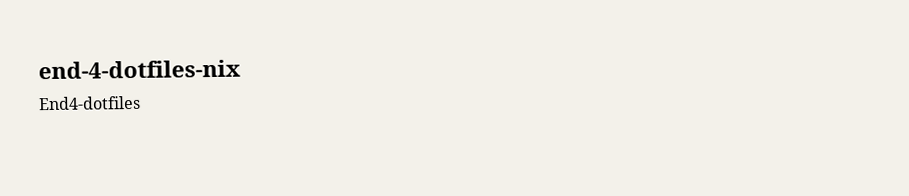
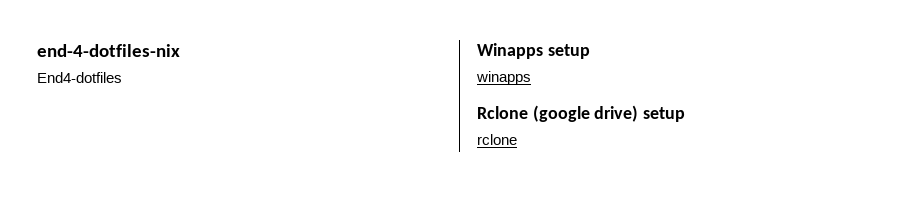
(141, 103) none -> [477,43,590,59] [476,71,531,85] [477,105,686,122] [477,134,517,145] // Winapps setup // winapps // Rclone (google drive) setup // rclone

